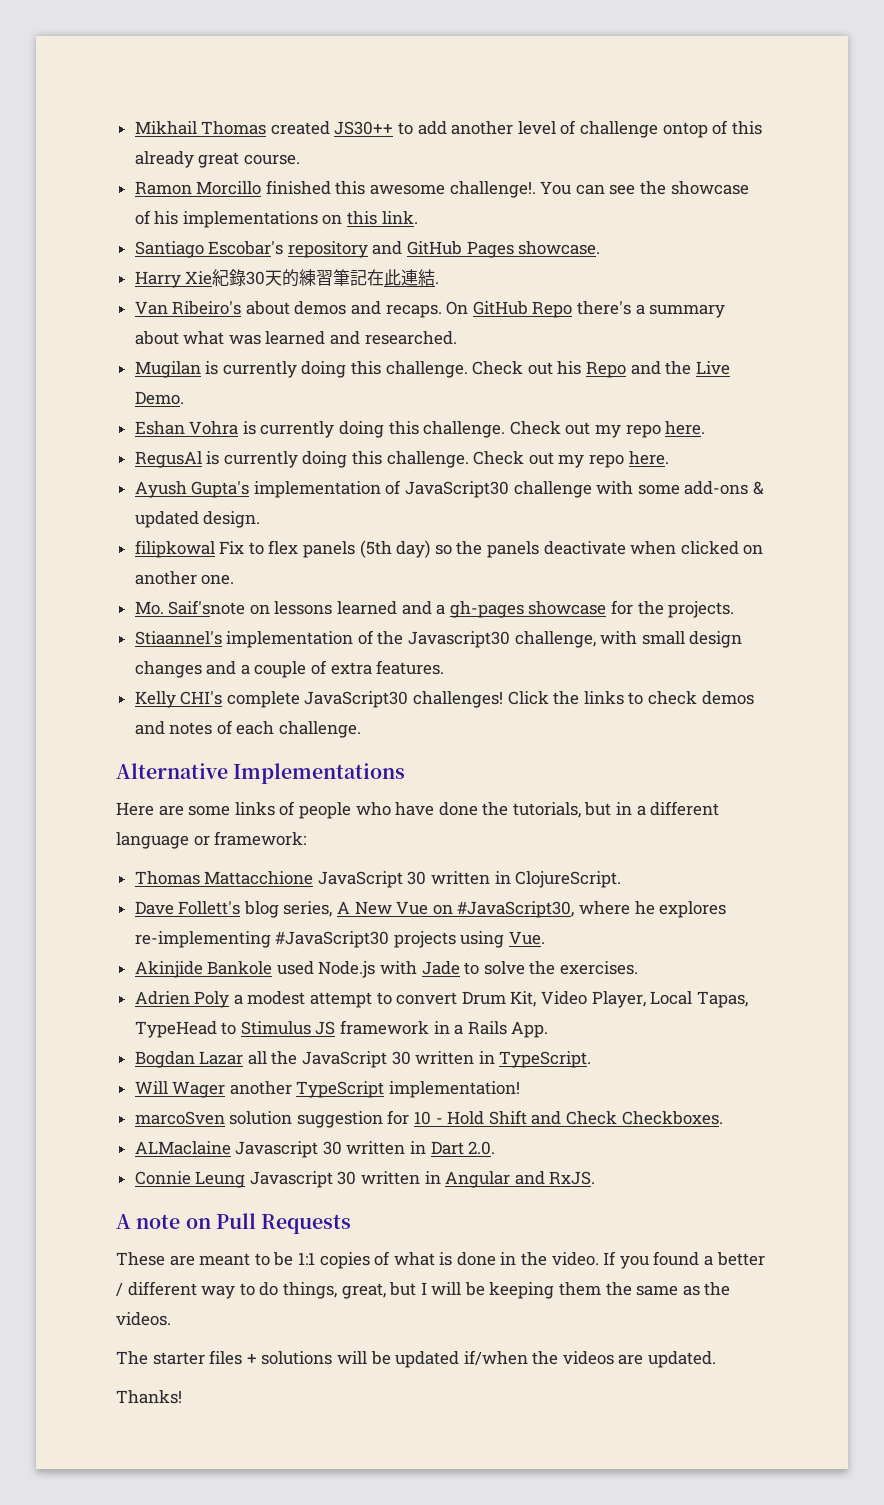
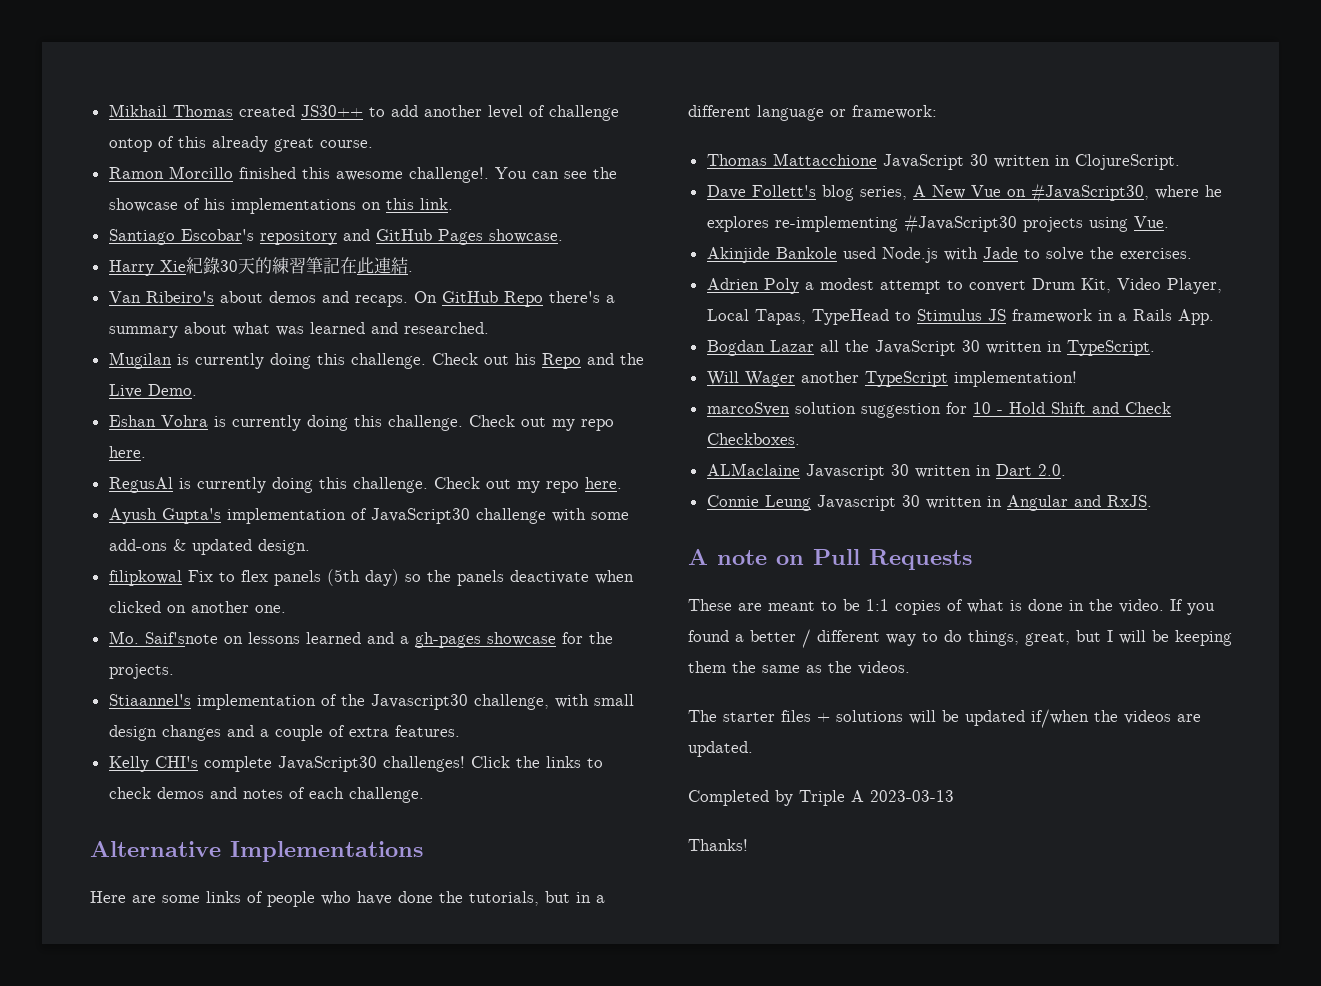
(717, 1359) none -> [688,790,954,806] // Completed by Triple A 2023-03-13

